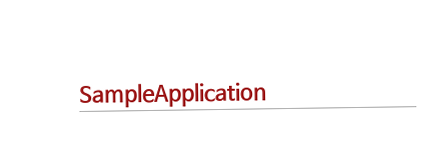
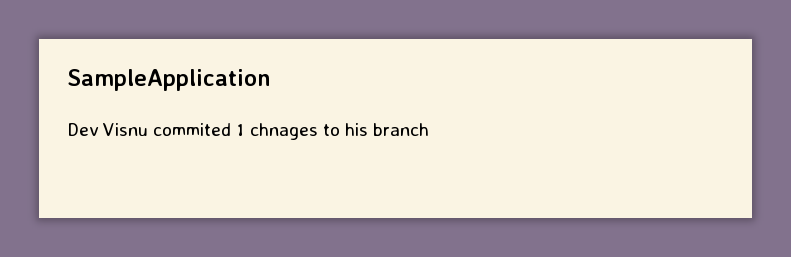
(267, 95) none -> [67,123,429,140] // Dev Visnu commited 1 chnages to his branch

